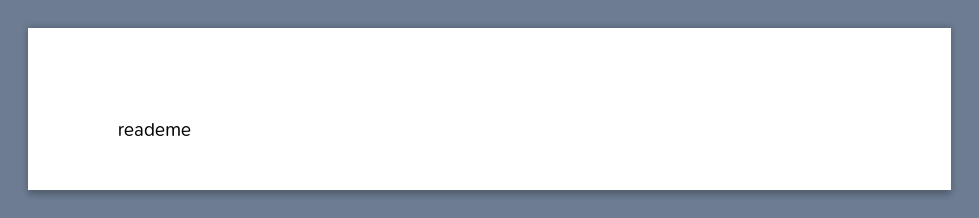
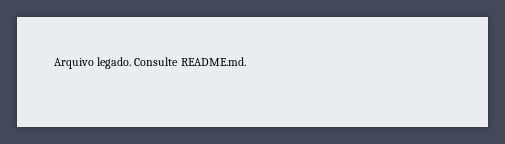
[118,123,191,136] reademe -> [54,57,246,69] Arquivo legado. Consulte README.md.

